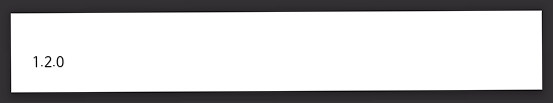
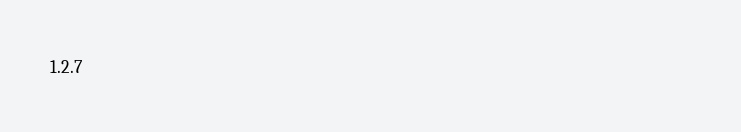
[32,56,65,68] 1.2.0 -> [50,60,83,73] 1.2.7

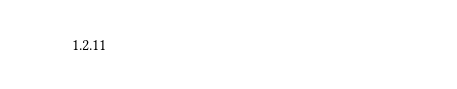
[50,60,83,73] 1.2.7 -> [72,40,106,51] 1.2.11

